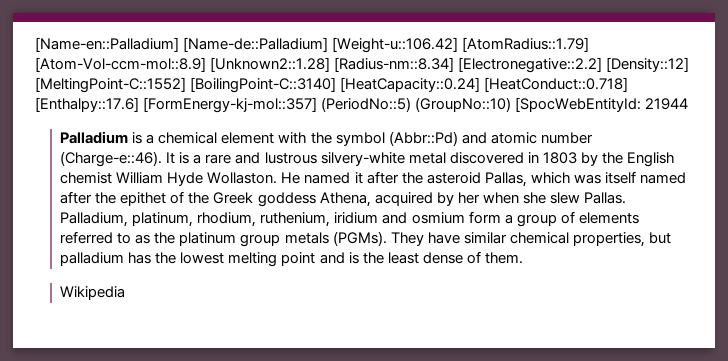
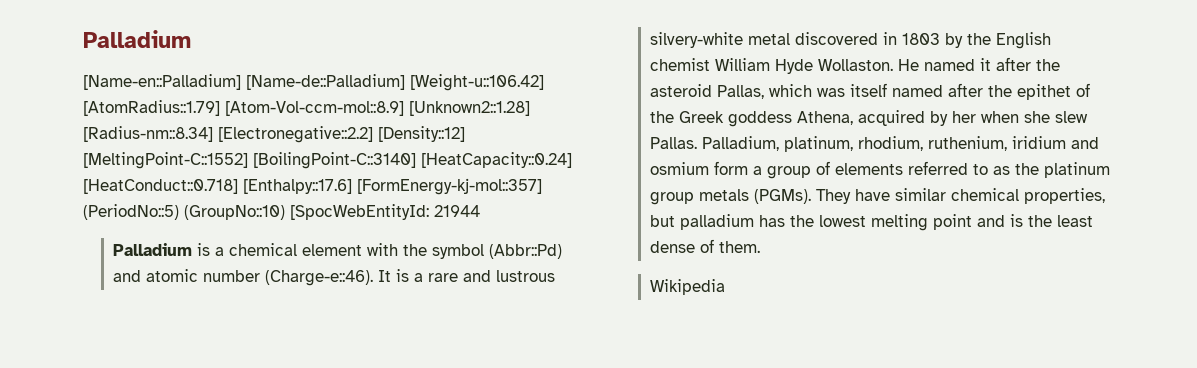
(35, 44) none -> [83,30,191,48] Palladium //

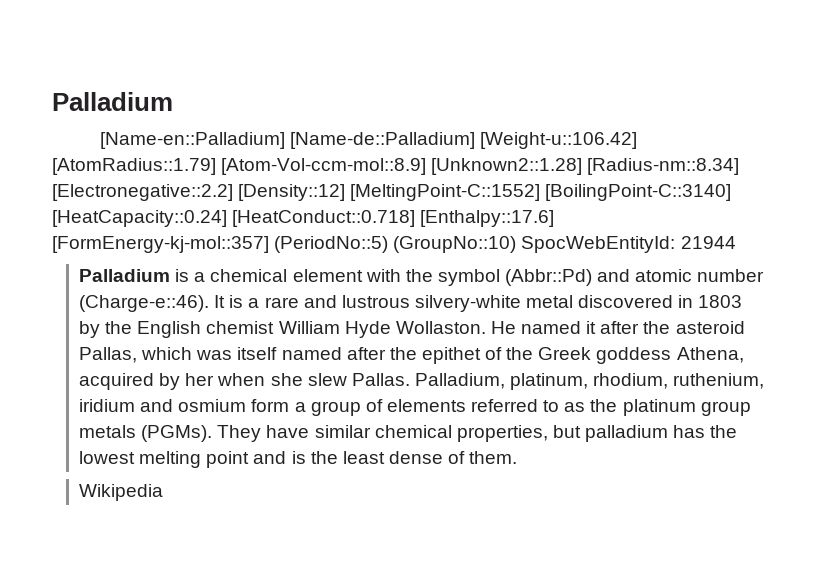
[290,204,429,220] [SpocWebEntityId: -> [521,236,676,253] SpocWebEntityId:

